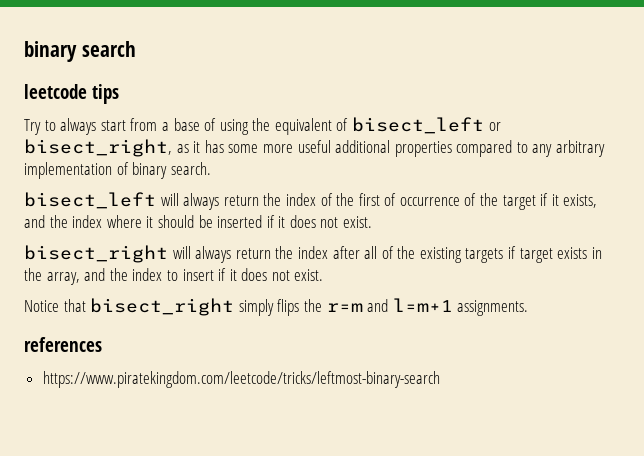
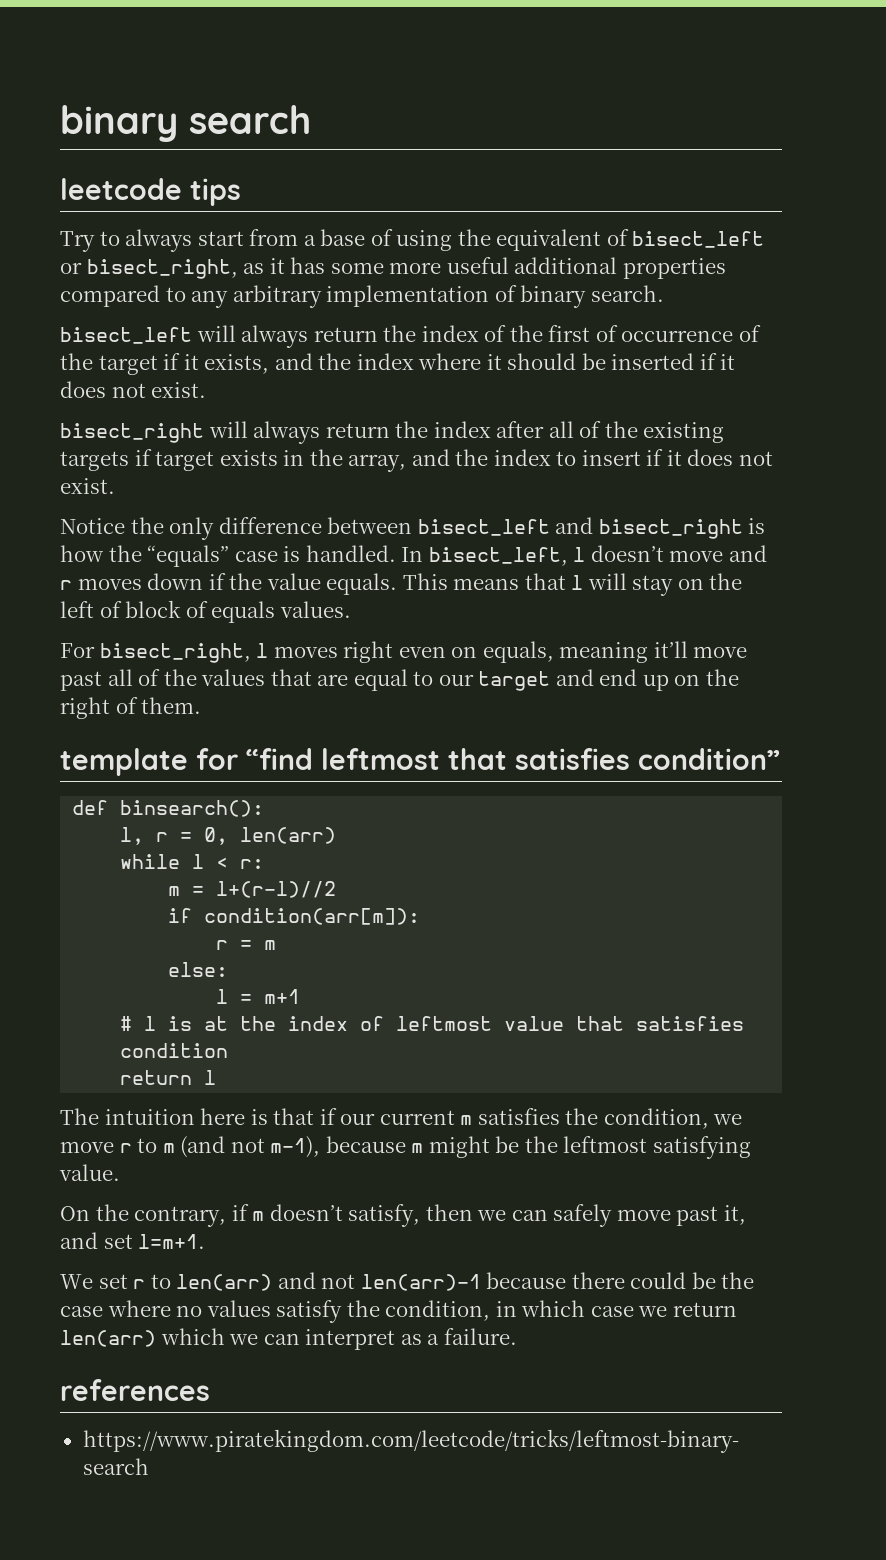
[63,298,529,316] that bisect_right simply flips the r=m and l=m+1 assignments. -> [130,517,766,540] [60,545,767,567] [60,573,743,596] [60,600,351,623] [60,641,748,663] [60,669,740,691] [60,697,202,719] [60,748,780,776] [72,800,265,817] [120,827,337,845] [120,854,265,869] [168,881,337,898] [168,908,421,925] [216,940,277,950] [168,962,229,977] [216,989,301,1004] [120,1016,745,1031] [120,1043,229,1058] [120,1070,217,1085] [60,1108,743,1129] [60,1136,751,1159] [59,1164,120,1181] [60,1204,746,1227] [60,1232,206,1249] [60,1272,755,1291] [60,1300,737,1323] [60,1328,517,1350] the only difference between bisect_left and bisect_right is how the “equals” case is handled. In bisect_left, l doesn’t move and r moves down if the value equals. This means that l will stay on the left of block of equals values. // For bisect_right, l moves right even on equals, meaning it’ll move past all of the values that are equal to our target and end up on the right of them. // template for “find leftmost that satisfies condition” // def binsearch(): // l, r = 0, len(arr) // while l < r: // m = l+(r-l)//2 // if condition(arr[m]): // r = m // else: // l = m+1 // # l is at the index of leftmost value that satisfies condition // return l // The intuition here is that if our current m satisfies the condition, we move r to m (and not m-1), because m might be the leftmost satisfying value. // On the contrary, if m doesn’t satisfy, then we can safely move past it, and set l=m+1. // We set r to len(arr) and not len(arr)-1 because there could be the case where no values satisfy the condition, in which case we return len(arr) which we can interpret as a failure.

